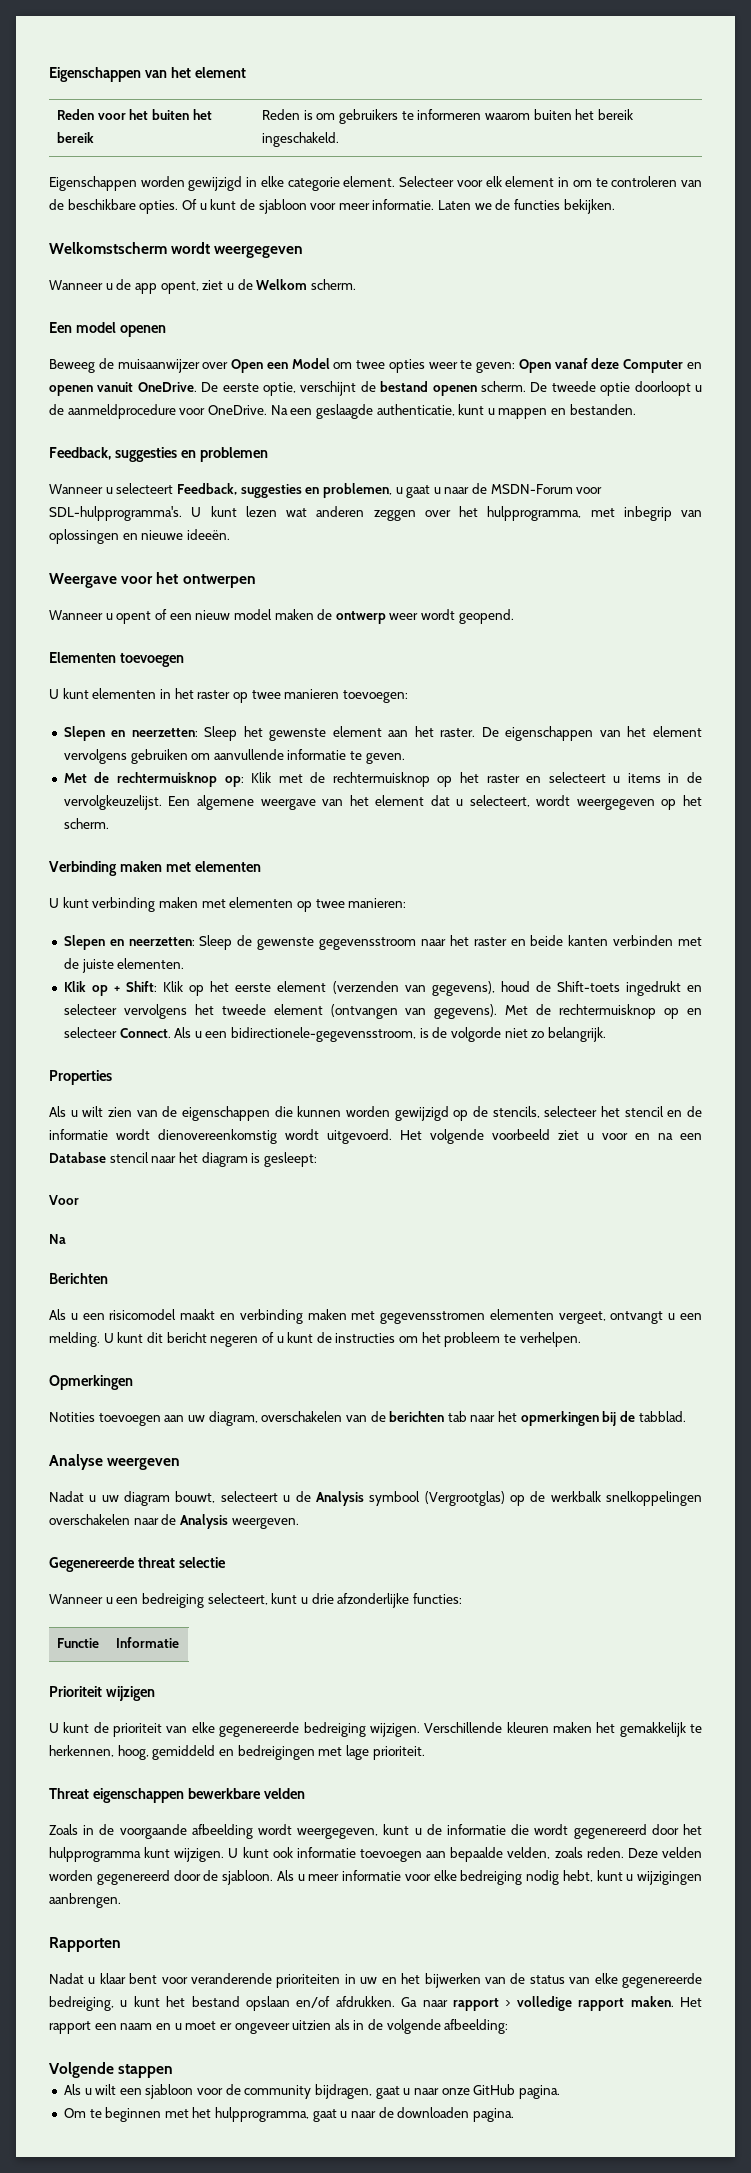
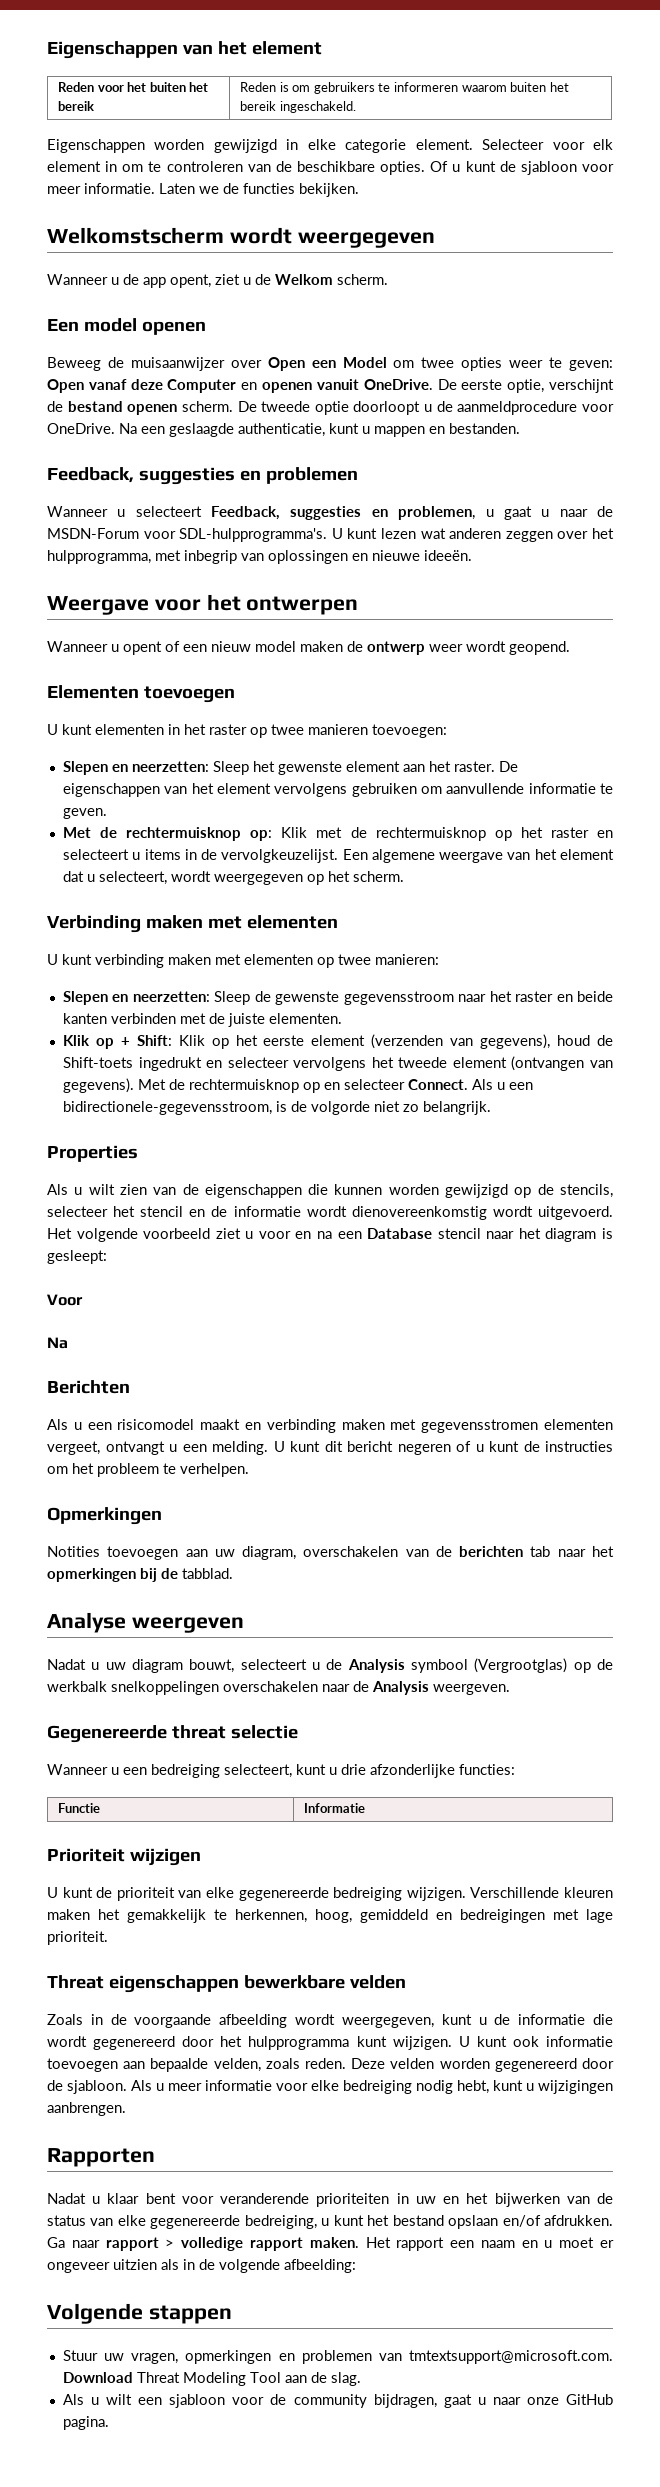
(174, 2071) none -> [62,2350,613,2364] [62,2372,361,2386] // Stuur uw vragen, opmerkingen en problemen van tmtextsupport@microsoft.com. Download Threat Modeling Tool aan de slag.
[63,2107,514,2122] // Om te beginnen met het hulpprogramma, gaat u naar de downloaden pagina. -> (109, 2423) none

